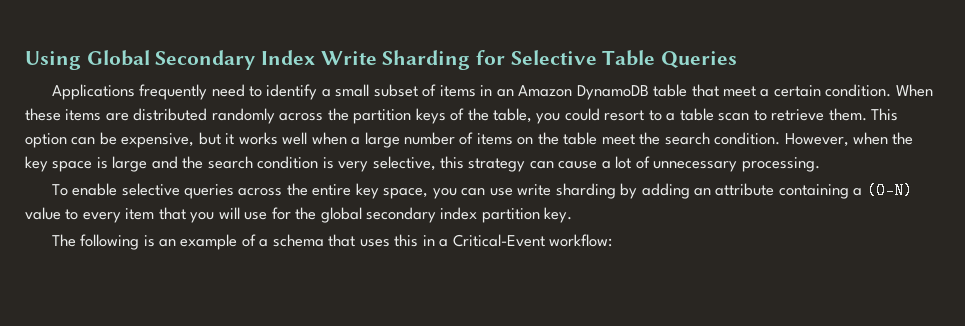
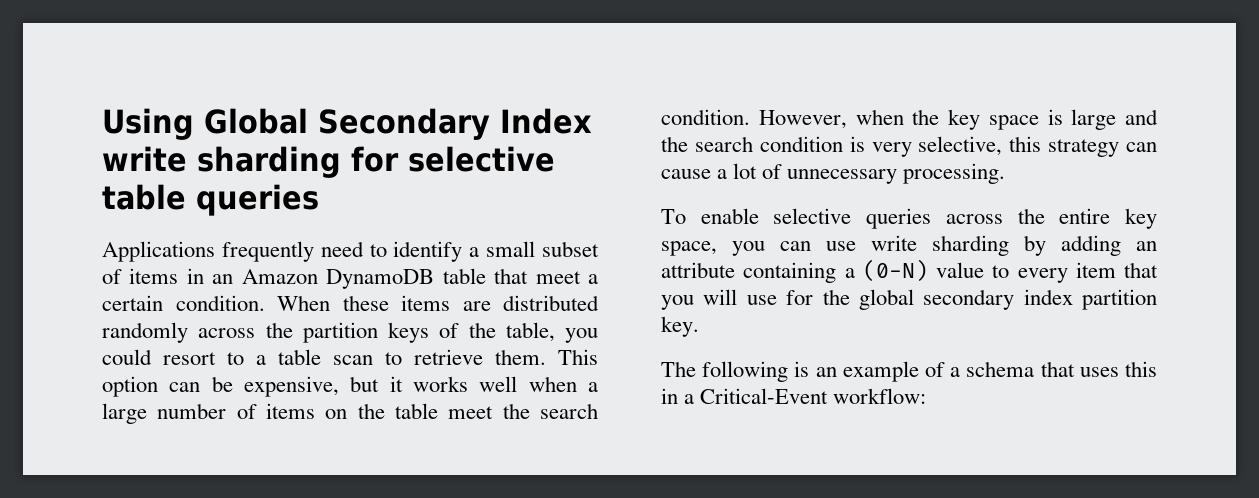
[320,50,738,70] Write Sharding for Selective Table Queries -> [102,146,555,178] [102,184,319,216] write sharding for selective table queries

